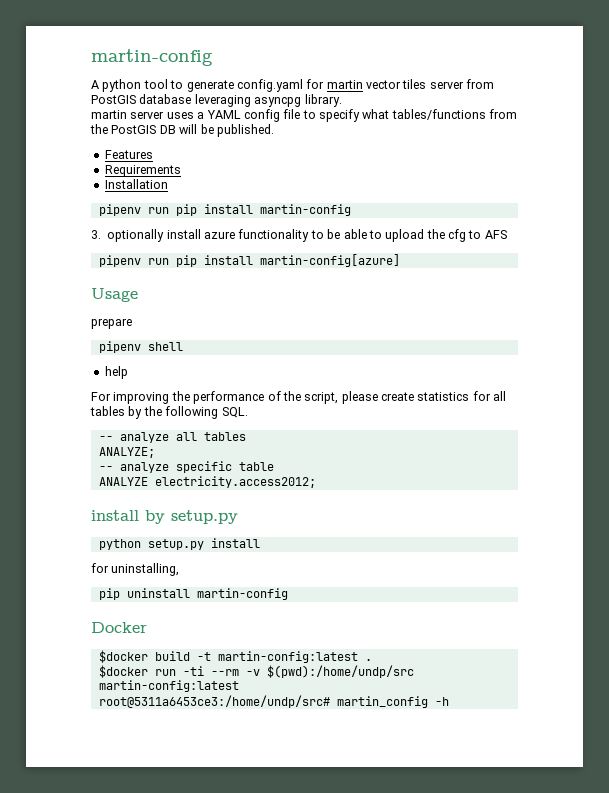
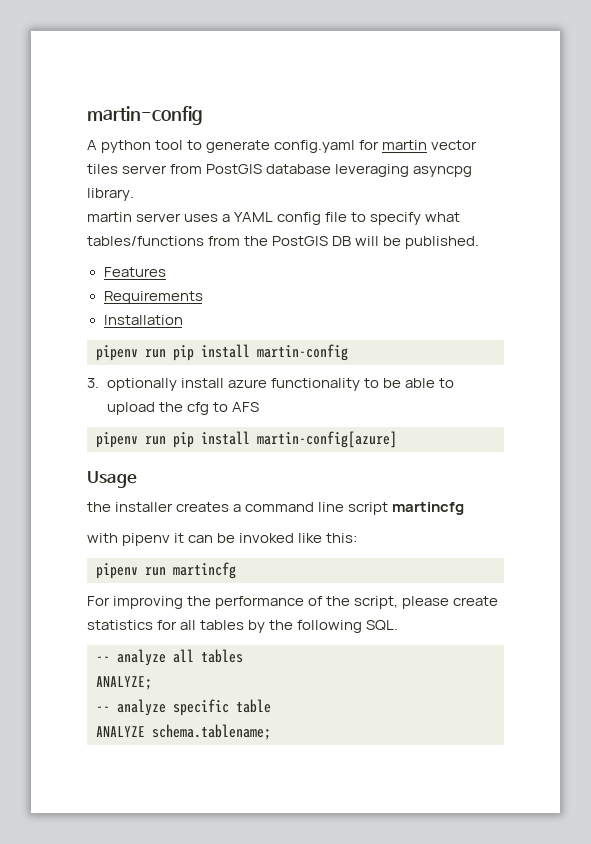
[91,318,132,329] [98,341,183,353] [104,366,128,379] prepare // pipenv shell // help -> [87,502,465,515] [87,533,358,546] [96,562,236,579] the installer creates a command line script martincfg // with pipenv it can be invoked like this: // pipenv run martincfg
[154,476,316,488] [91,510,238,524] [98,538,260,550] [91,563,180,576] [98,588,288,600] [91,622,147,633] [98,650,372,663] [98,665,414,678] [98,680,239,692] [98,695,449,708] electricity.access2012; // install by setup.py // python setup.py install // for uninstalling, // pip uninstall martin-config // Docker // $docker build -t martin-config:latest . // $docker run -ti --rm -v $(pwd):/home/undp/src martin-config:latest // root@5311a6453ce3:/home/undp/src# martin_config -h -> [152,724,271,740] schema.tablename;

